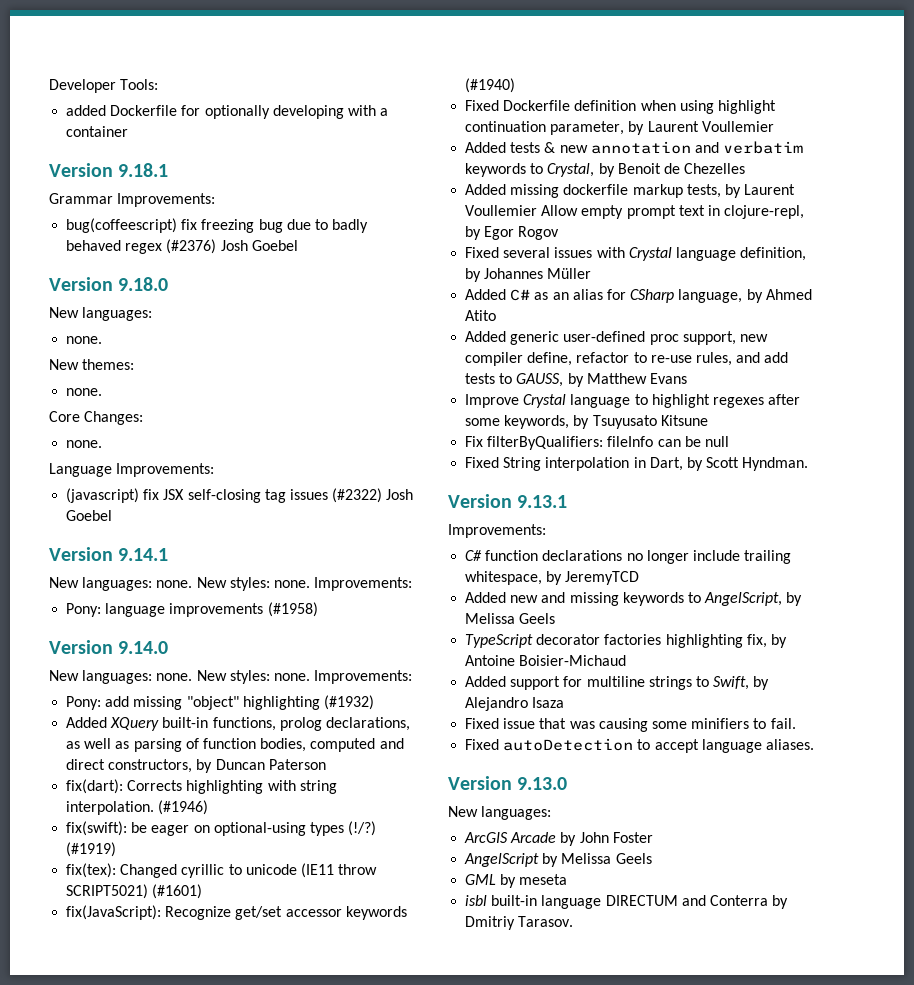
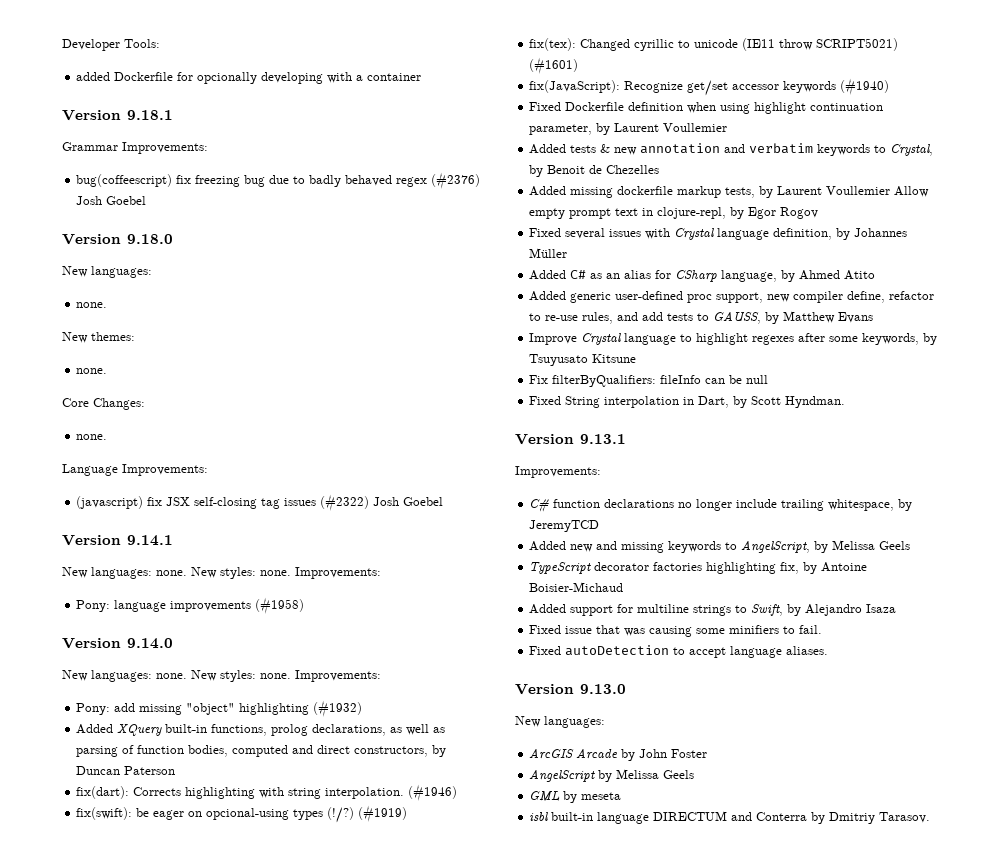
[204,105,270,119] optionally -> [197,72,258,84] opcionally
[213,822,306,836] optional-using -> [206,808,290,820] opcional-using

